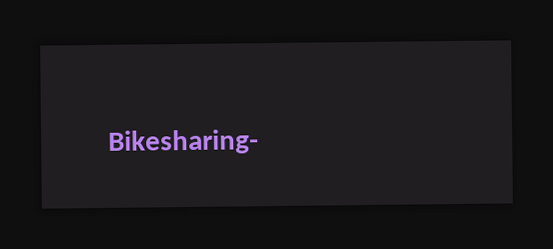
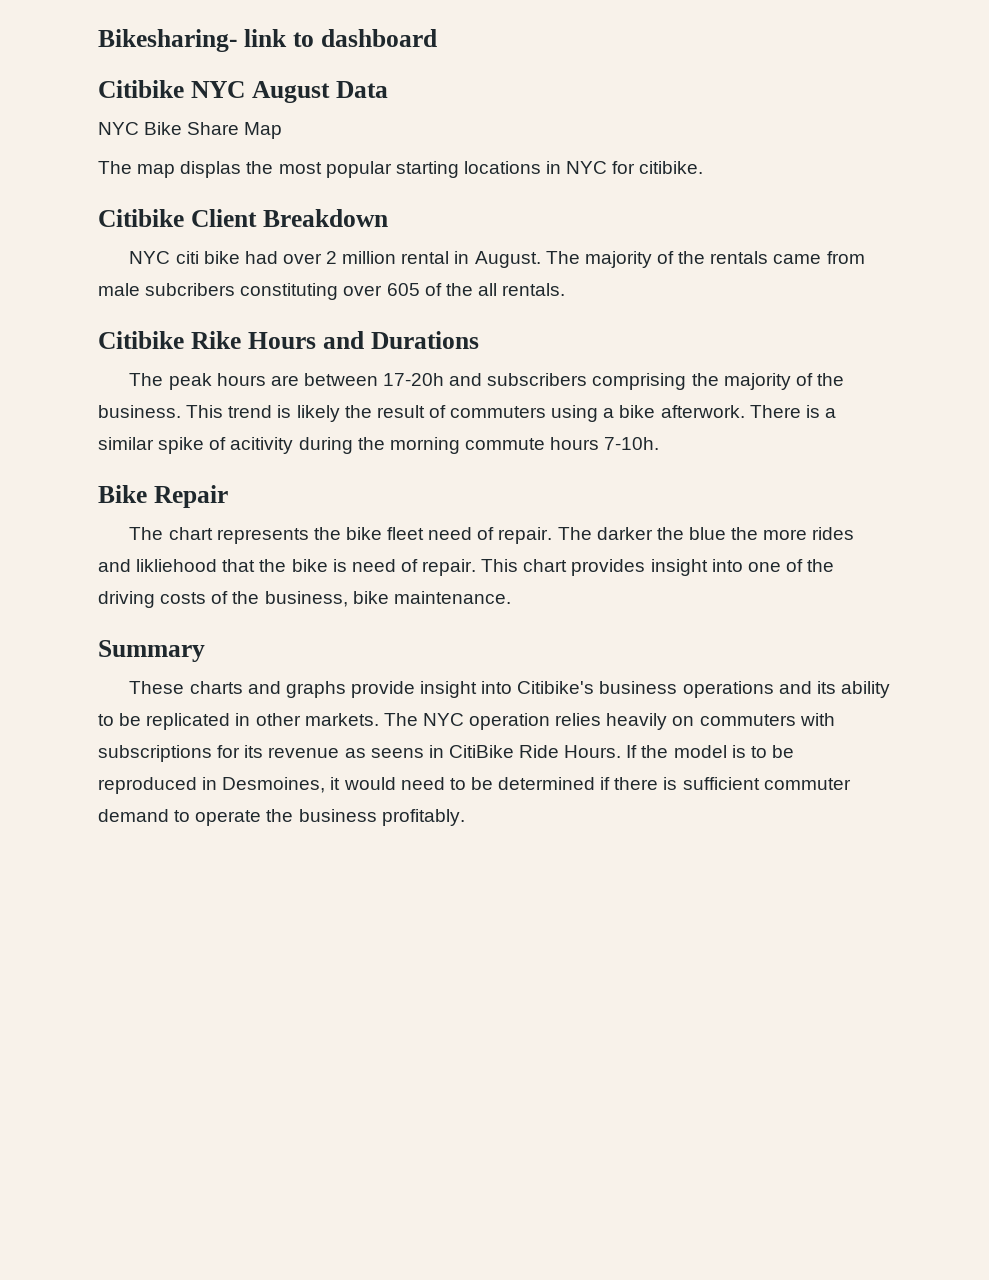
(259, 142) none -> [243,29,437,47] [98,80,388,103] [98,122,283,139] [98,161,704,178] [98,209,388,227] [129,251,865,268] [98,283,566,300] [98,331,479,349] [129,373,844,390] [98,405,836,422] [98,437,660,454] [98,485,228,508] [129,527,855,544] [98,559,835,576] [98,591,511,608] [98,640,205,662] [129,681,890,698] [98,713,835,730] [98,745,794,762] [98,777,851,794] [98,809,465,826] link to dashboard // Citibike NYC August Data // NYC Bike Share Map // The map displas the most popular starting locations in NYC for citibike. // Citibike Client Breakdown // NYC citi bike had over 2 million rental in August. The majority of the rentals came from male subcribers constituting over 605 of the all rentals. // Citibike Rike Hours and Durations // The peak hours are between 17-20h and subscribers comprising the majority of the business. This trend is likely the result of commuters using a bike afterwork. There is a similar spike of acitivity during the morning commute hours 7-10h. // Bike Repair // The chart represents the bike fleet need of repair. The darker the blue the more rides and likliehood that the bike is need of repair. This chart provides insight into one of the driving costs of the business, bike maintenance. // Summary // These charts and graphs provide insight into Citibike's business operations and its ability to be replicated in other markets. The NYC operation relies heavily on commuters with subscriptions for its revenue as seens in CitiBike Ride Hours. If the model is to be reproduced in Desmoines, it would need to be determined if there is sufficient commuter demand to operate the business profitably.

